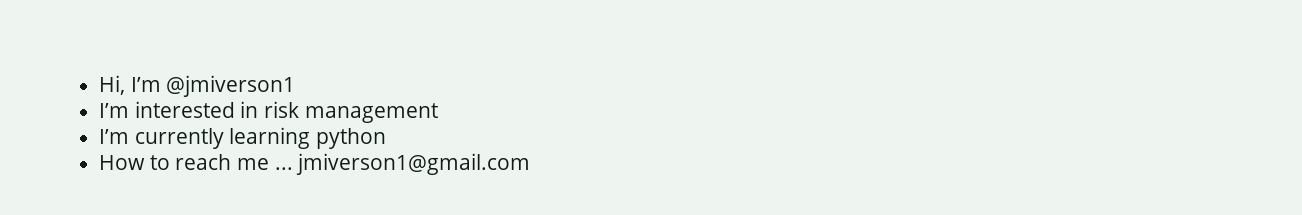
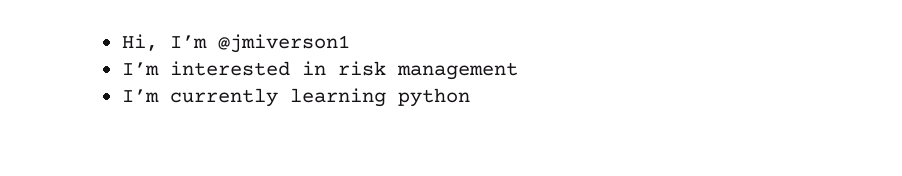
[99,153,531,175] // How to reach me ... jmiverson1@gmail.com -> (470, 97) none

